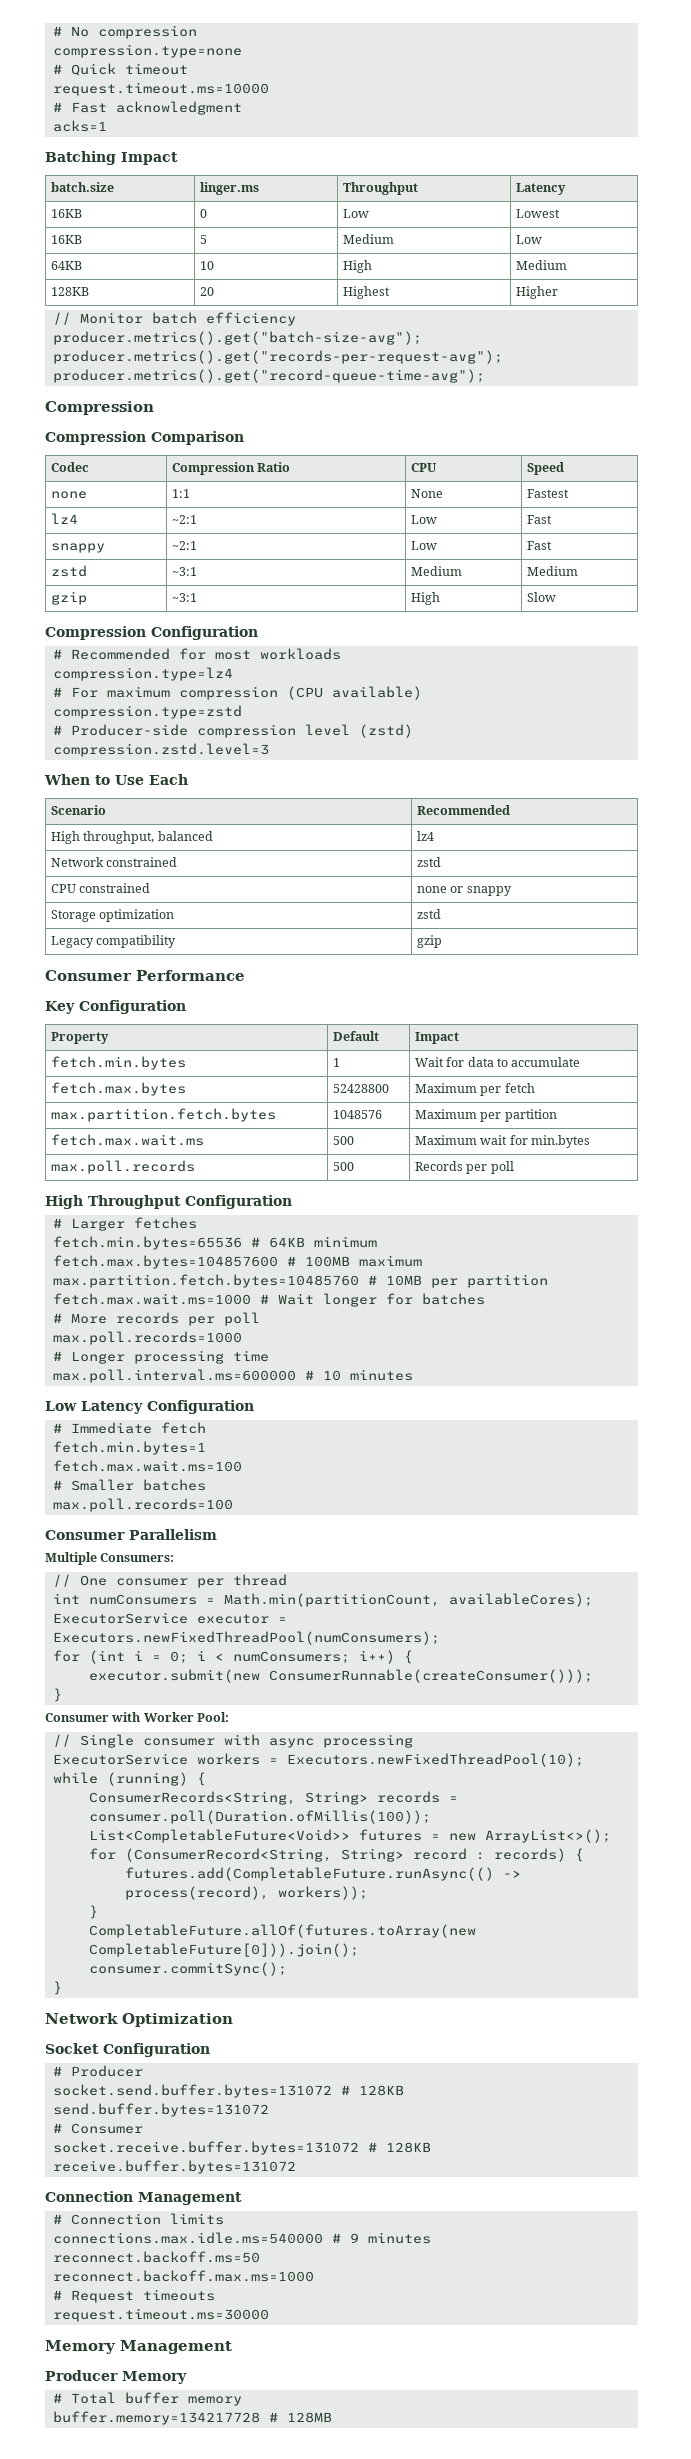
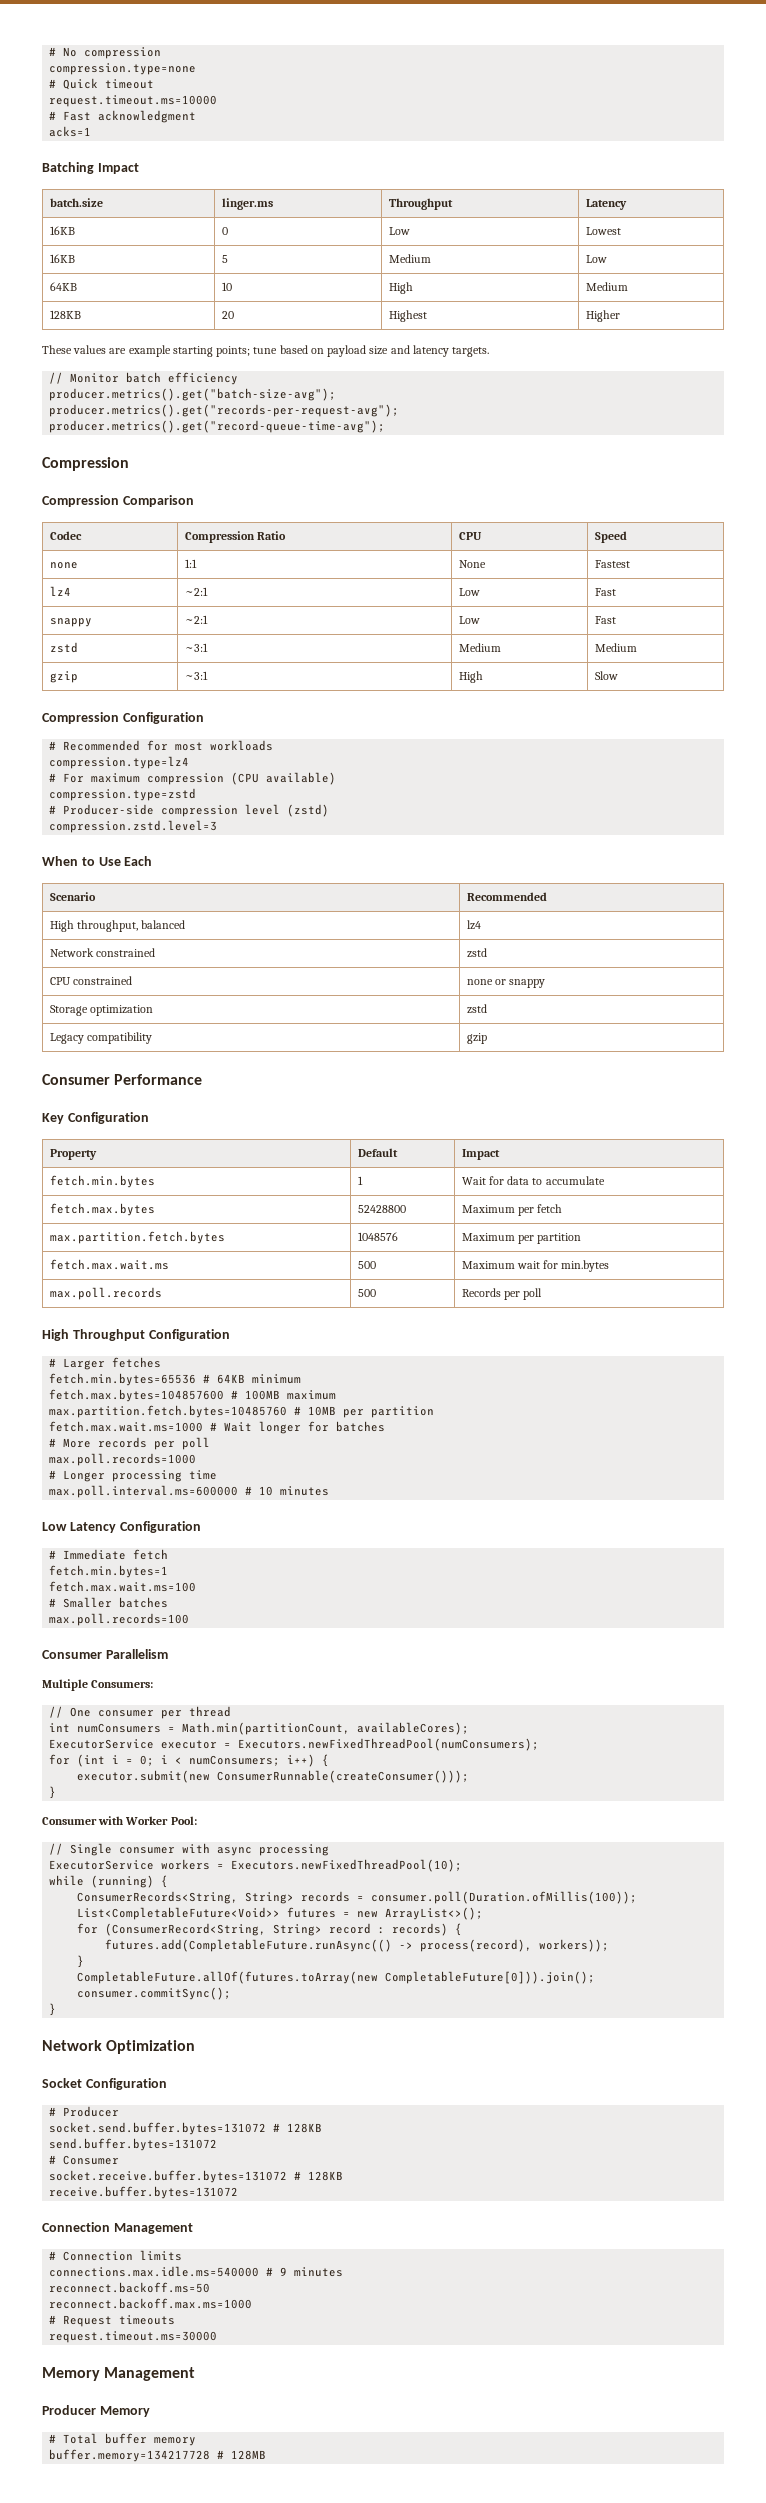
(558, 292) none -> [42,345,490,357] // These values are example starting points; tune based on payload size and latency targets.

